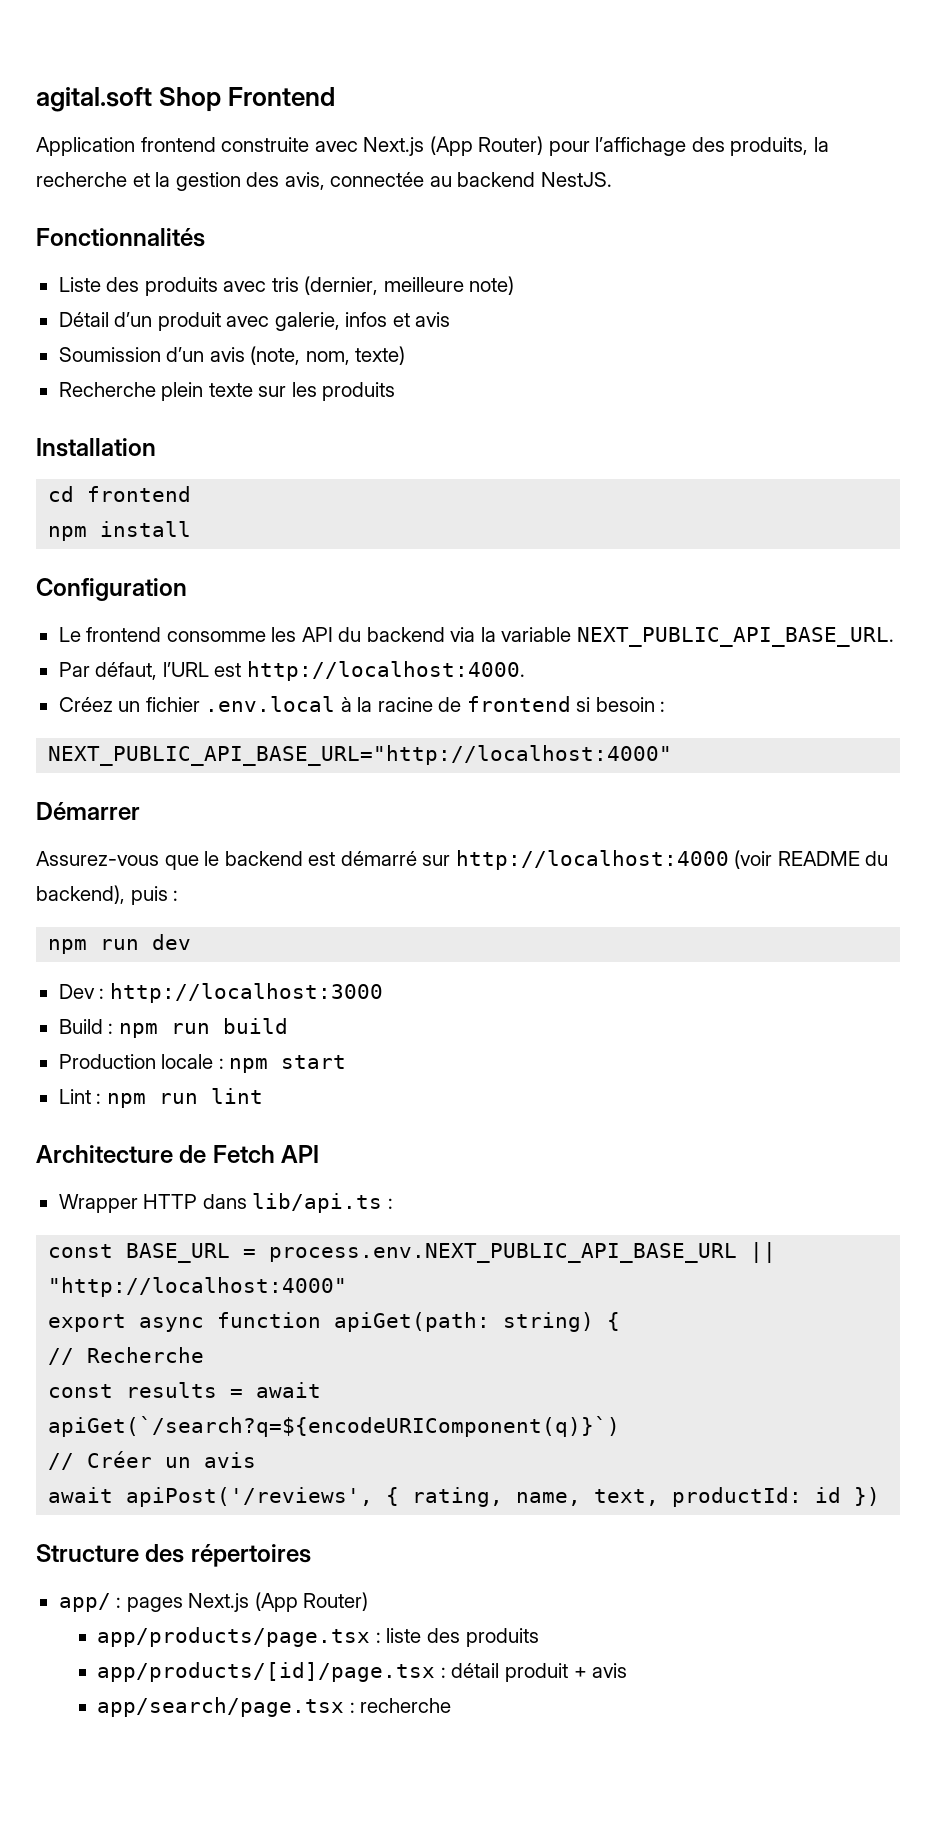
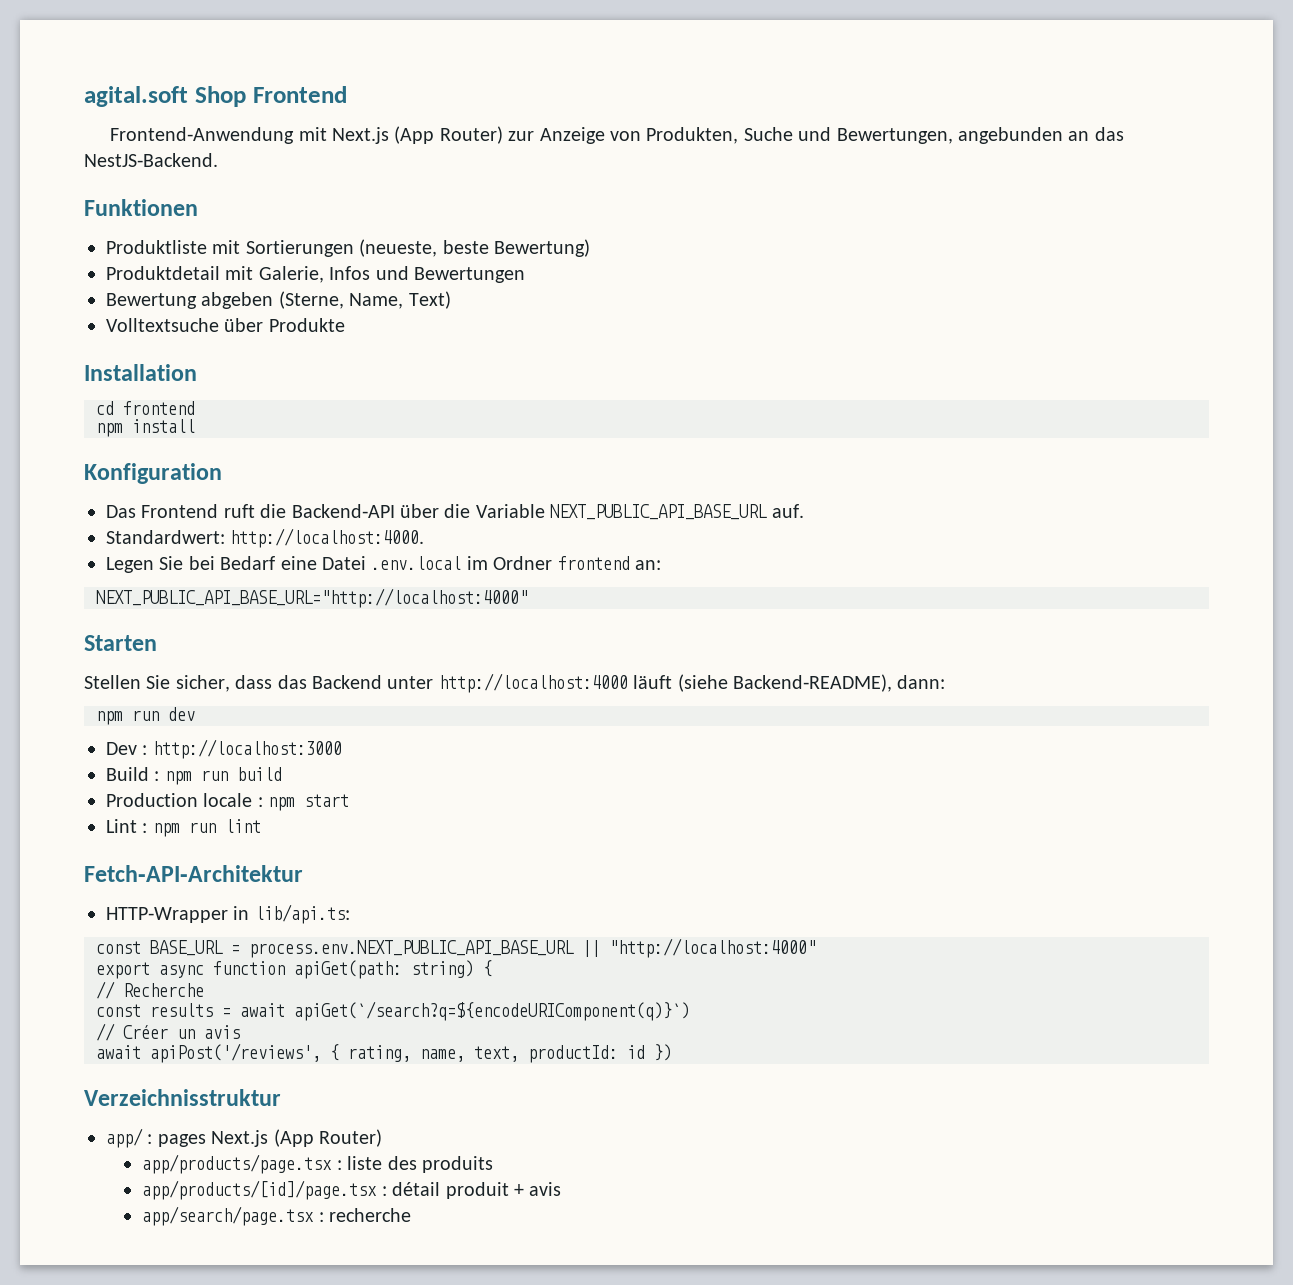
[36,136,829,156] [36,172,612,191] [36,228,205,247] [58,276,515,296] [58,312,451,331] [58,346,406,365] [58,382,396,401] Application frontend construite avec Next.js (App Router) pour l’affichage des produits, la recherche et la gestion des avis, connectée au backend NestJS. // Fonctionnalités // Liste des produits avec tris (dernier, meilleure note) // Détail d’un produit avec galerie, infos et avis // Soumission d’un avis (note, nom, texte) // Recherche plein texte sur les produits -> [110,126,1124,144] [84,153,218,167] [84,199,198,216] [106,239,590,257] [106,266,525,283] [106,291,451,309] [106,318,345,332] Frontend‑Anwendung mit Next.js (App Router) zur Anzeige von Produkten, Suche und Bewertungen, angebunden an das NestJS‑Backend. // Funktionen // Produktliste mit Sortierungen (neueste, beste Bewertung) // Produktdetail mit Galerie, Infos und Bewertungen // Bewertung abgeben (Sterne, Name, Text) // Volltextsuche über Produkte
[36,578,187,601] [58,627,894,647] [58,661,525,681] [58,696,666,712] [48,745,673,766] [36,802,140,820] [36,850,889,870] [36,885,179,905] Configuration // Le frontend consomme les API du backend via la variable NEXT_PUBLIC_API_BASE_URL. // Par défaut, l’URL est http://localhost:4000. // Créez un fichier .env.local à la racine de frontend si besoin : // NEXT_PUBLIC_API_BASE_URL="http://localhost:4000" // Démarrer // Assurez-vous que le backend est démarré sur http://localhost:4000 (voir README du backend), puis : -> [84,463,222,484] [106,504,804,520] [106,528,425,548] [106,556,661,573] [96,588,528,608] [84,635,157,651] [84,673,946,693] Konfiguration // Das Frontend ruft die Backend‑API über die Variable NEXT_PUBLIC_API_BASE_URL auf. // Standardwert: http://localhost:4000. // Legen Sie bei Bedarf eine Datei .env.local im Ordner frontend an: // NEXT_PUBLIC_API_BASE_URL="http://localhost:4000" // Starten // Stellen Sie sicher, dass das Backend unter http://localhost:4000 läuft (siehe Backend‑README), dann:
[36,1145,320,1163] [58,1193,393,1213] Architecture de Fetch API // Wrapper HTTP dans lib/api.ts : -> [84,865,303,882] [106,904,350,924] Fetch‑API‑Architektur // HTTP‑Wrapper in lib/api.ts:
[36,1544,311,1567] Structure des répertoires -> [84,1089,281,1106] Verzeichnisstruktur

